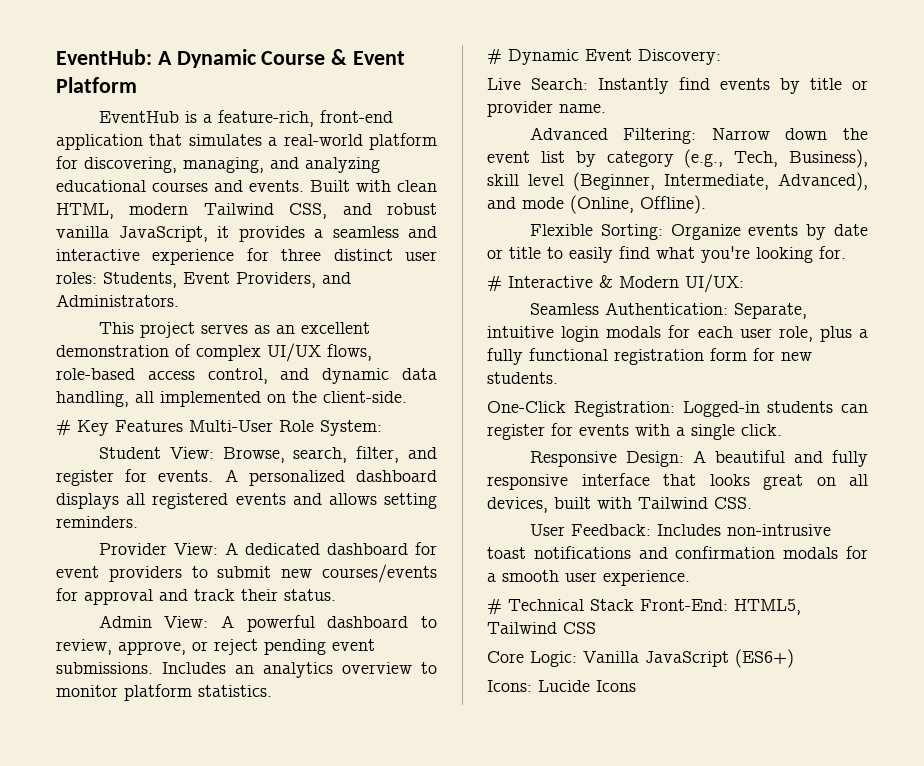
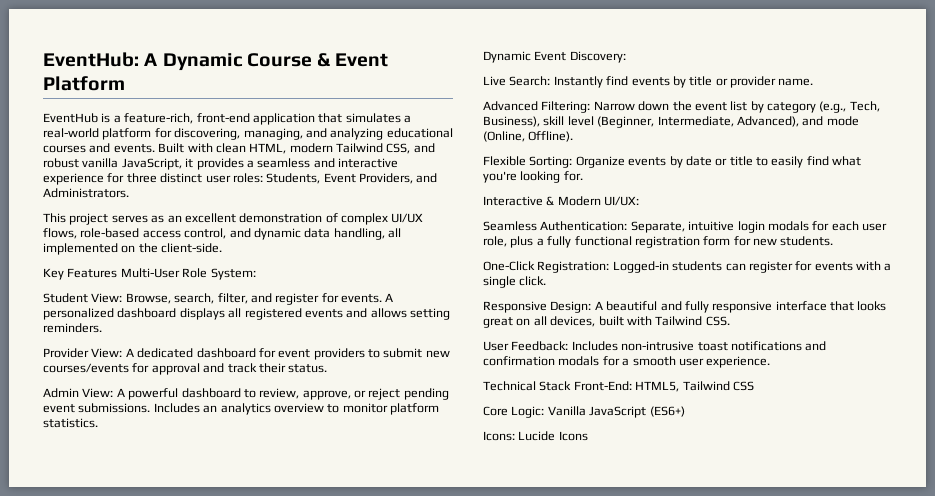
[56,419,71,436] # -> (223, 248) none
[487,48,502,65] # -> (98, 423) none
[487,275,502,292] # -> (583, 176) none
[487,598,502,615] # -> (771, 362) none

